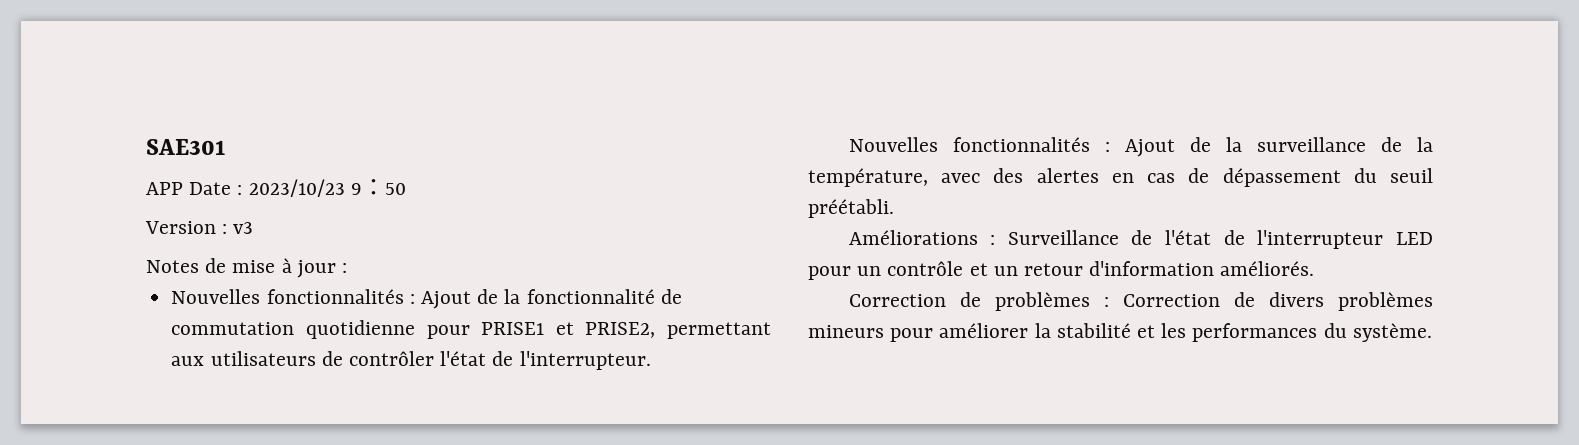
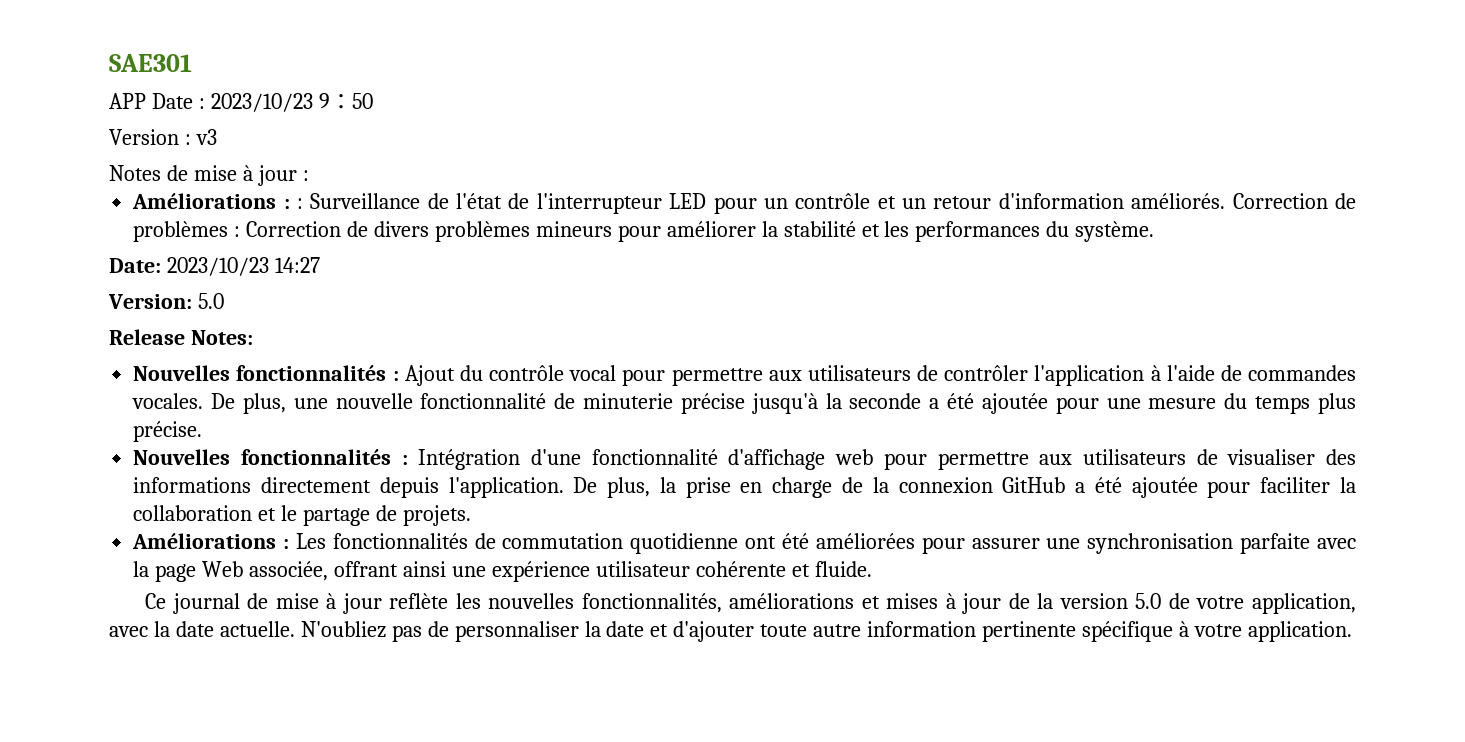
[171,289,682,309] [171,320,772,339] [171,351,651,370] [848,137,1433,157] [808,168,1433,187] [808,199,894,218] [848,230,978,245] Nouvelles fonctionnalités : Ajout de la fonctionnalité de commutation quotidienne pour PRISE1 et PRISE2, permettant aux utilisateurs de contrôler l'état de l'interrupteur. // Nouvelles fonctionnalités : Ajout de la surveillance de la température, avec des alertes en cas de dépassement du seuil préétabli. // Améliorations -> [132,193,290,209] Améliorations :
(1315, 268) // -> (1226, 201) none
(1432, 332) none -> [109,257,320,276] [108,293,224,309] [109,329,253,345] [133,365,1357,386] [132,393,1356,414] [133,421,203,442] [133,449,1357,470] [133,477,1357,498] [133,505,471,526] [132,533,1356,554] [133,561,872,582] [145,593,1357,614] [109,621,1352,642] // Date: 2023/10/23 14:27 // Version: 5.0 // Release Notes: // Nouvelles fonctionnalités : Ajout du contrôle vocal pour permettre aux utilisateurs de contrôler l'application à l'aide de commandes vocales. De plus, une nouvelle fonctionnalité de minuterie précise jusqu'à la seconde a été ajoutée pour une mesure du temps plus précise. // Nouvelles fonctionnalités : Intégration d'une fonctionnalité d'affichage web pour permettre aux utilisateurs de visualiser des informations directement depuis l'application. De plus, la prise en charge de la connexion GitHub a été ajoutée pour faciliter la collaboration et le partage de projets. // Améliorations : Les fonctionnalités de commutation quotidienne ont été améliorées pour assurer une synchronisation parfaite avec la page Web associée, offrant ainsi une expérience utilisateur cohérente et fluide. // Ce journal de mise à jour reflète les nouvelles fonctionnalités, améliorations et mises à jour de la version 5.0 de votre application, avec la date actuelle. N'oubliez pas de personnaliser la date et d'ajouter toute autre information pertinente spécifique à votre application.

